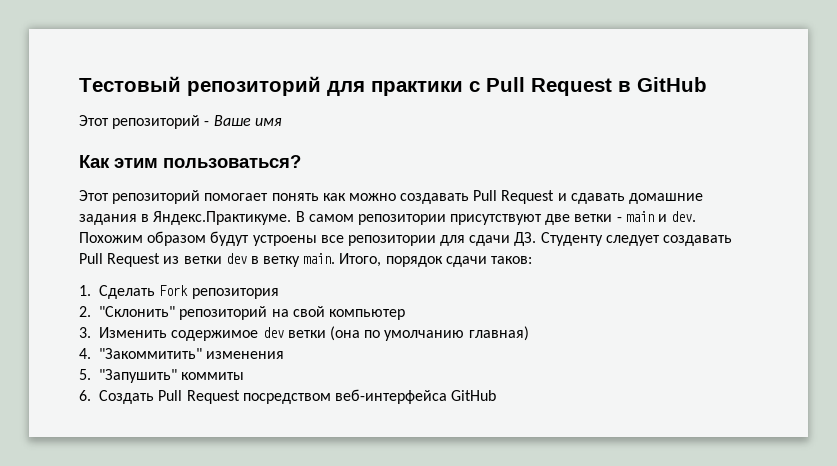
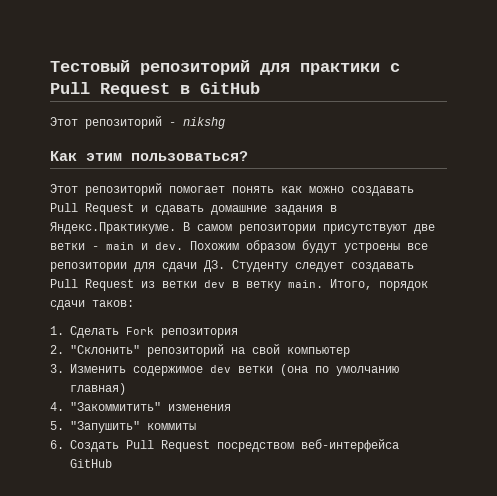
[213,115,282,126] Ваше имя -> [183,117,225,129] nikshg

